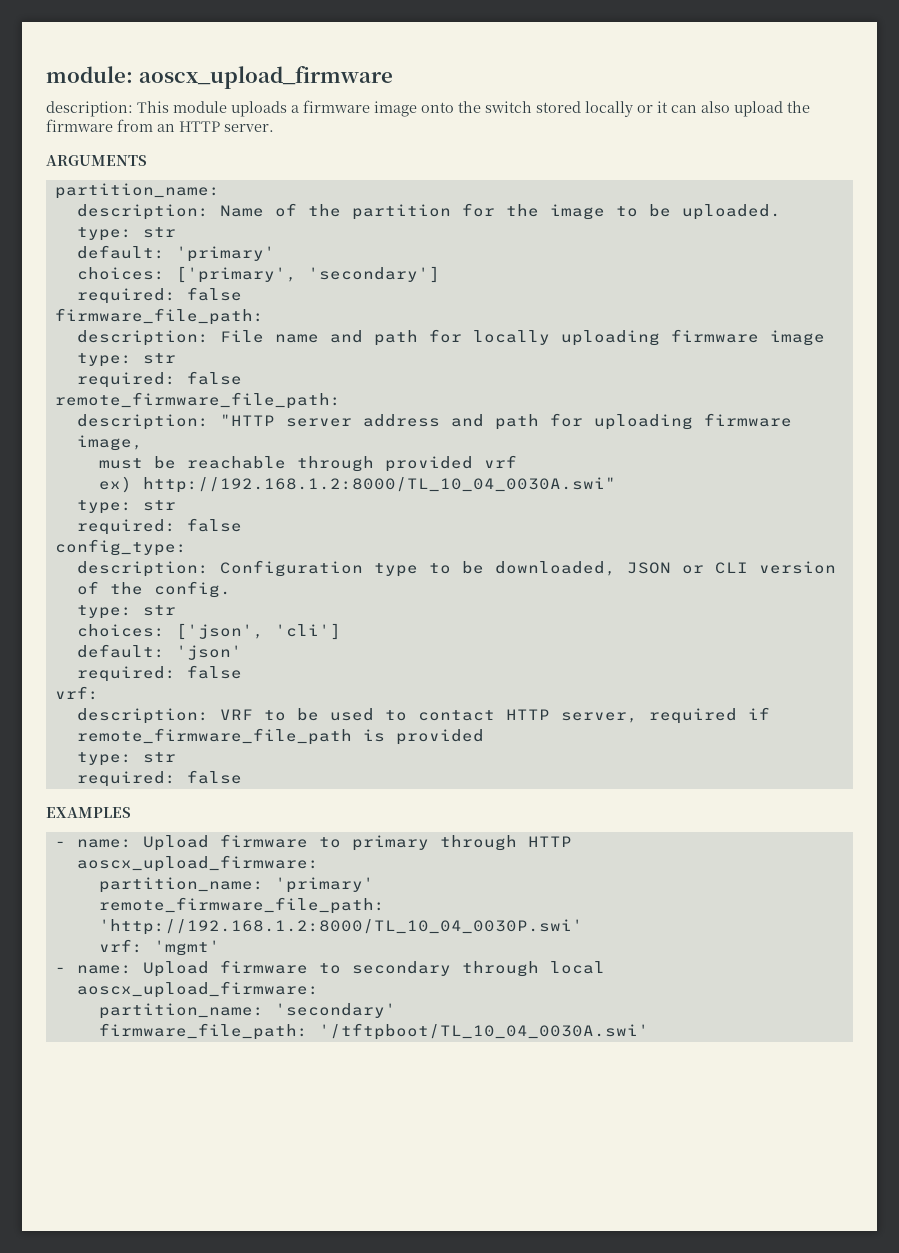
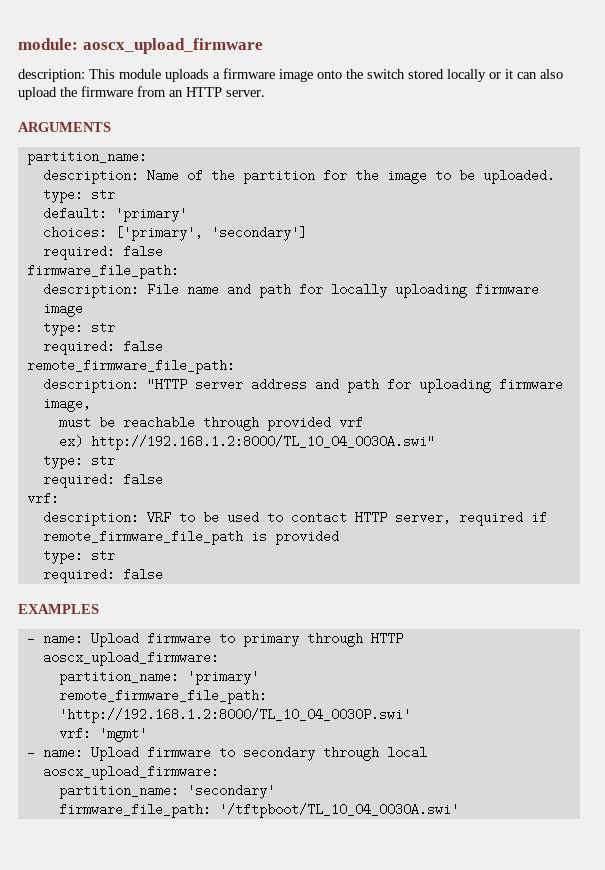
[54,539,187,556] [76,560,836,577] [76,581,231,598] [76,605,176,619] [76,623,341,640] [76,644,242,660] [76,665,242,682] // config_type: // description: Configuration type to be downloaded, JSON or CLI version of the config. // type: str // choices: ['json', 'cli'] // default: 'json' // required: false -> (163, 479) none

